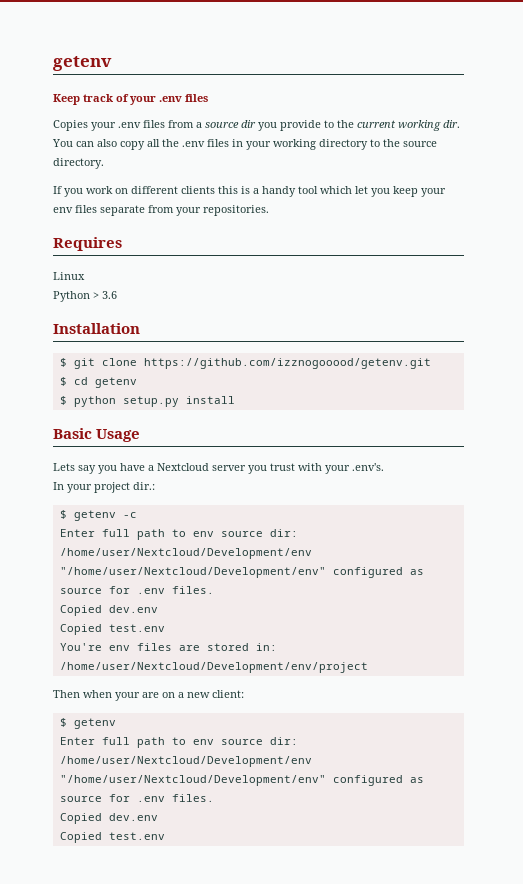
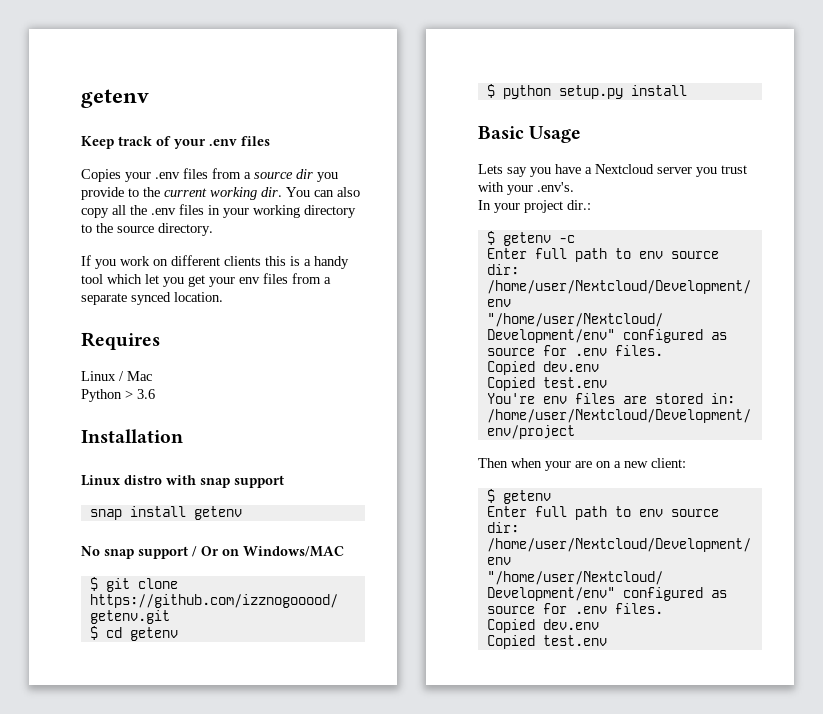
[393,186,418,197] keep -> [188,275,205,287] get
[100,205,269,216] separate from your repositories. -> [292,273,331,284] [81,292,223,305] from a separate synced location.
(85, 276) none -> [119,371,152,381] / Mac
(140, 328) none -> [81,475,284,488] [89,506,242,520] [81,546,344,559] // Linux distro with snap support // snap install getenv // No snap support / Or on Windows/MAC

